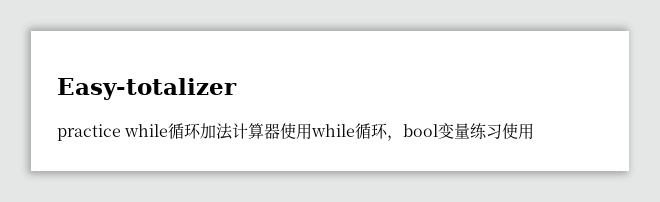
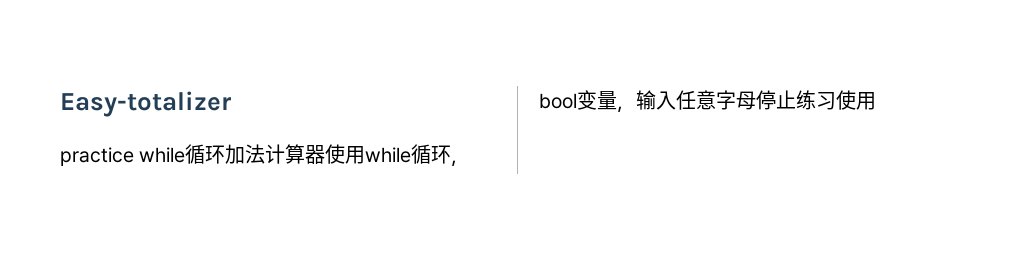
(471, 131) none -> [617,90,796,113] ，输入任意字母停止

